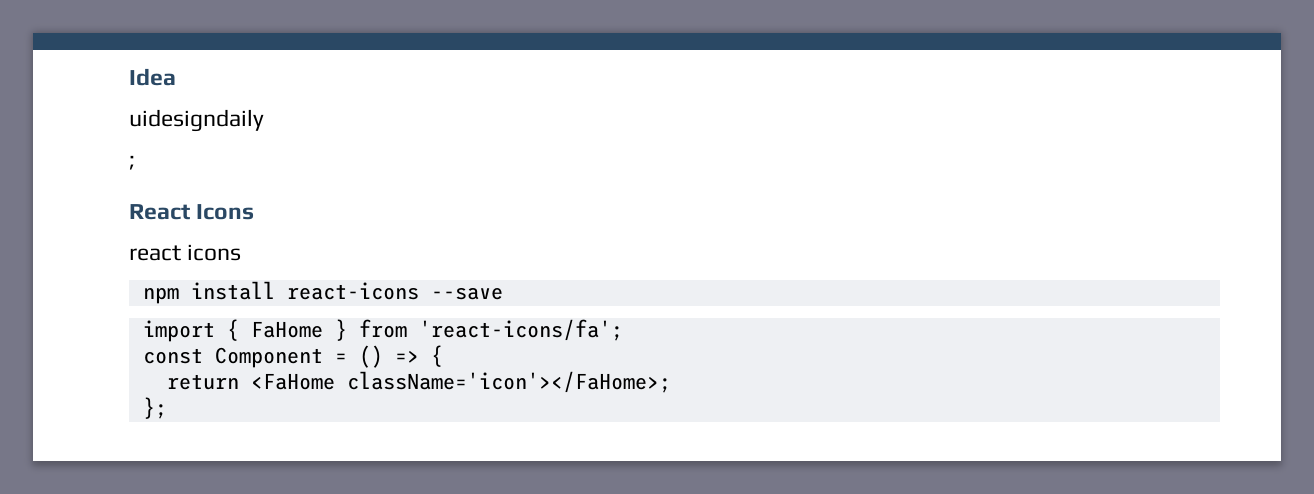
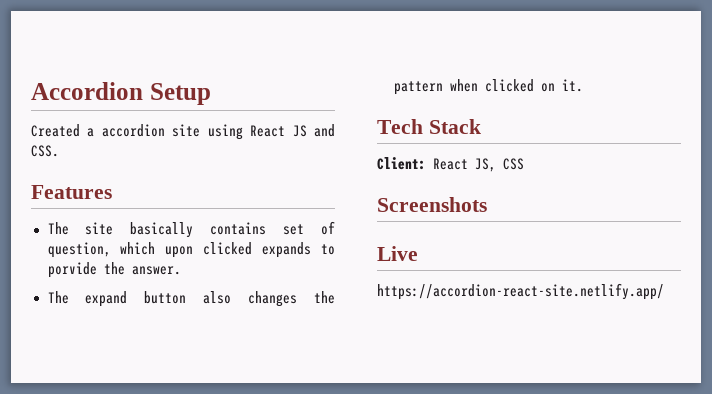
[129,68,176,86] [129,109,264,132] [129,155,135,170] [129,204,255,220] [129,244,242,261] [142,281,503,304] [142,319,623,342] [142,345,443,368] [166,371,671,393] [142,397,167,419] Idea // uidesigndaily // ; // React Icons // react icons // npm install react-icons --save // import { FaHome } from 'react-icons/fa'; // const Component = () => { // return <FaHome className='icon'></FaHome>; // }; -> [31,82,211,105] [31,124,335,140] [31,145,59,157] [31,185,112,199] [47,221,335,238] [47,242,335,258] [47,262,181,278] [47,291,335,307] [393,79,583,95] [377,119,481,134] [377,157,524,172] [377,197,487,212] [377,246,418,261] [377,283,664,300] Accordion Setup // Created a accordion site using React JS and CSS. // Features // The site basically contains set of question, which upon clicked expands to porvide the answer. // The expand button also changes the pattern when clicked on it. // Tech Stack // Client: React JS, CSS // Screenshots // Live // https://accordion-react-site.netlify.app/

